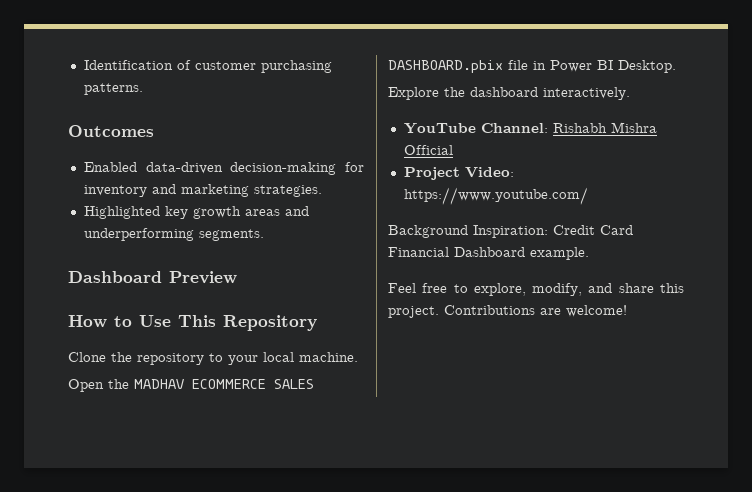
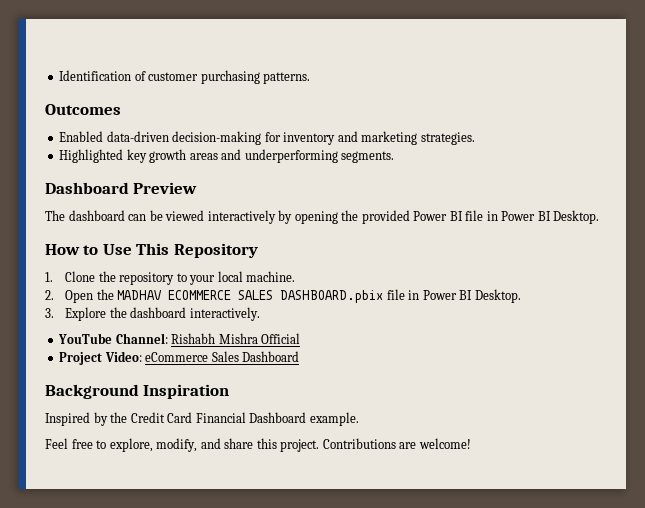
(237, 277) none -> [45,210,600,224] // The dashboard can be viewed interactively by opening the provided Power BI file in Power BI Desktop.
(317, 323) none -> [45,272,53,282] 1.
(358, 357) none -> [45,290,54,300] 2.
(676, 66) none -> [45,308,54,318] 3.
[403,187,588,205] [388,225,548,238] https://www.youtube.com/ // Background Inspiration: -> [145,351,300,362] [45,384,230,399] [45,412,128,426] eCommerce Sales Dashboard // Background Inspiration // Inspired by the

